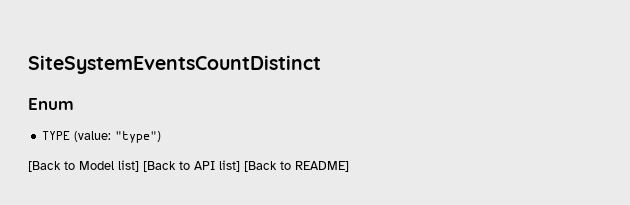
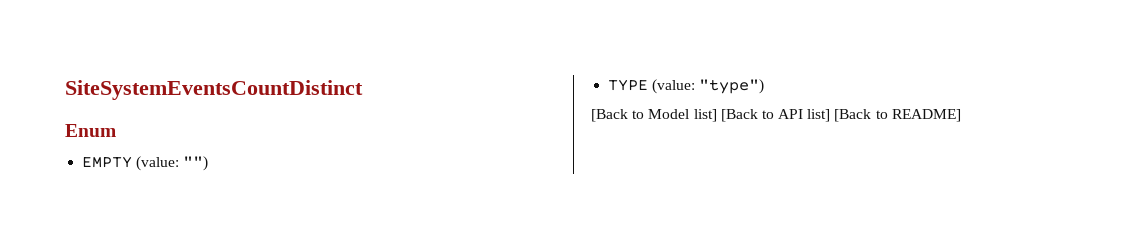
(74, 104) none -> [82,156,209,171] // EMPTY (value: "")

